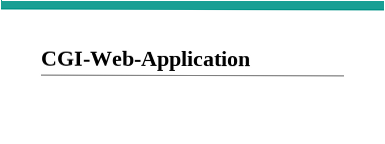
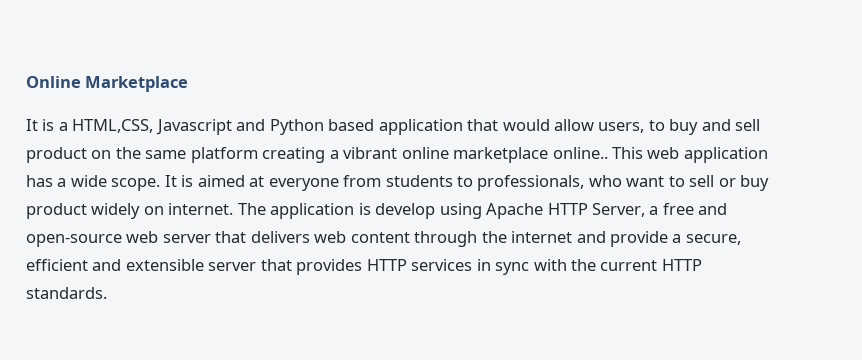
[41,50,251,72] CGI-Web-Application -> [26,76,189,92] [26,119,761,135] [26,147,768,163] [26,175,770,191] [26,203,728,219] [26,231,741,247] [26,259,702,275] [26,287,107,299] Online Marketplace // It is a HTML,CSS, Javascript and Python based application that would allow users, to buy and sell product on the same platform creating a vibrant online marketplace online.. This web application has a wide scope. It is aimed at everyone from students to professionals, who want to sell or buy product widely on internet. The application is develop using Apache HTTP Server, a free and open-source web server that delivers web content through the internet and provide a secure, efficient and extensible server that provides HTTP services in sync with the current HTTP standards.

